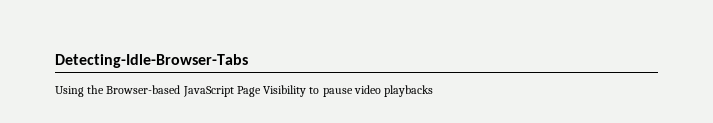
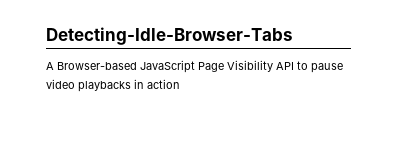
[55,85,105,97] Using the -> [46,62,54,70] A
(307, 91) none -> [276,62,294,70] API
(434, 91) none -> [134,79,180,89] in action

